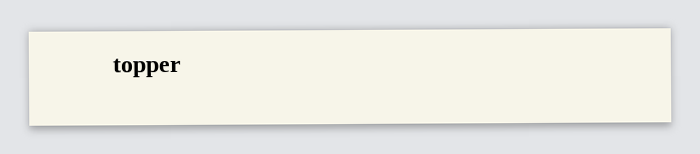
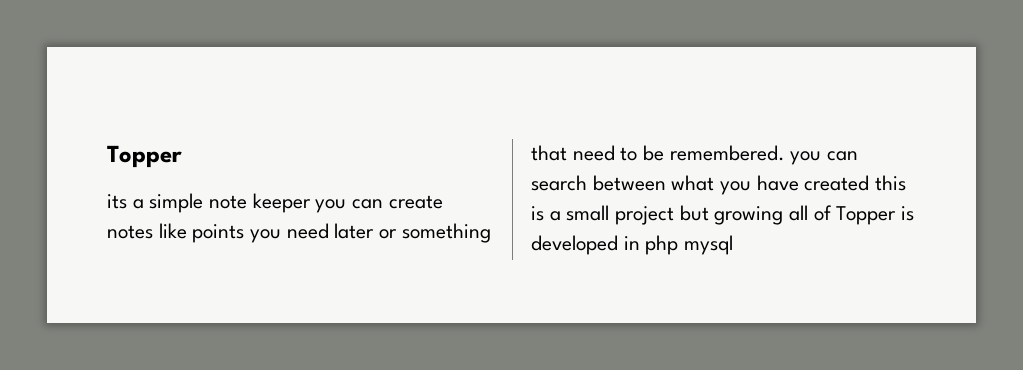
[112,57,181,78] topper -> [107,145,182,168] [107,193,443,213] [107,223,491,243] [531,145,859,165] [531,175,907,195] [531,205,915,225] [531,235,734,255] Topper // its a simple note keeper you can create notes like points you need later or something that need to be remembered. you can search between what you have created this is a small project but growing all of Topper is developed in php mysql

